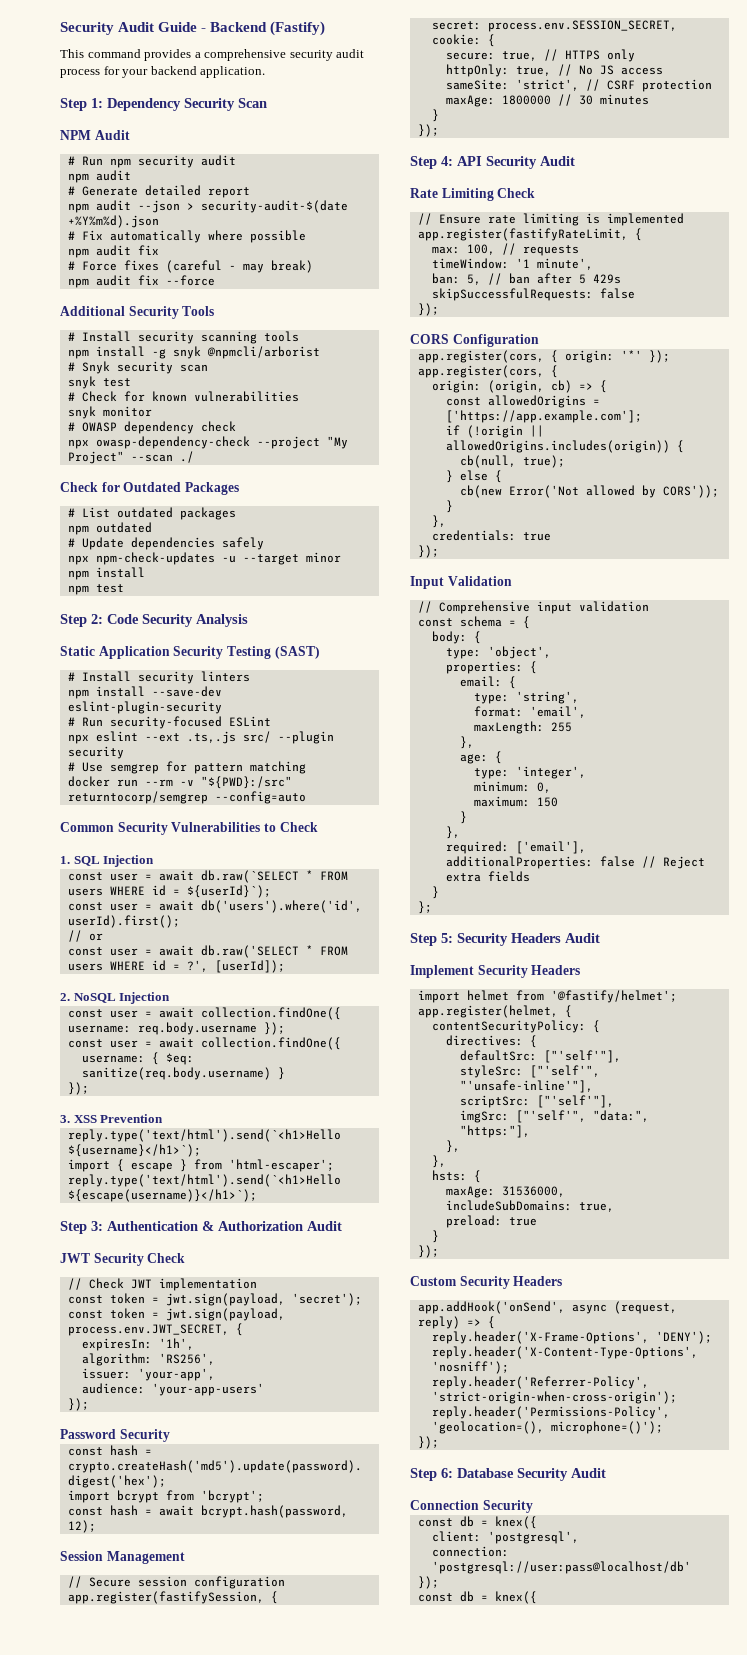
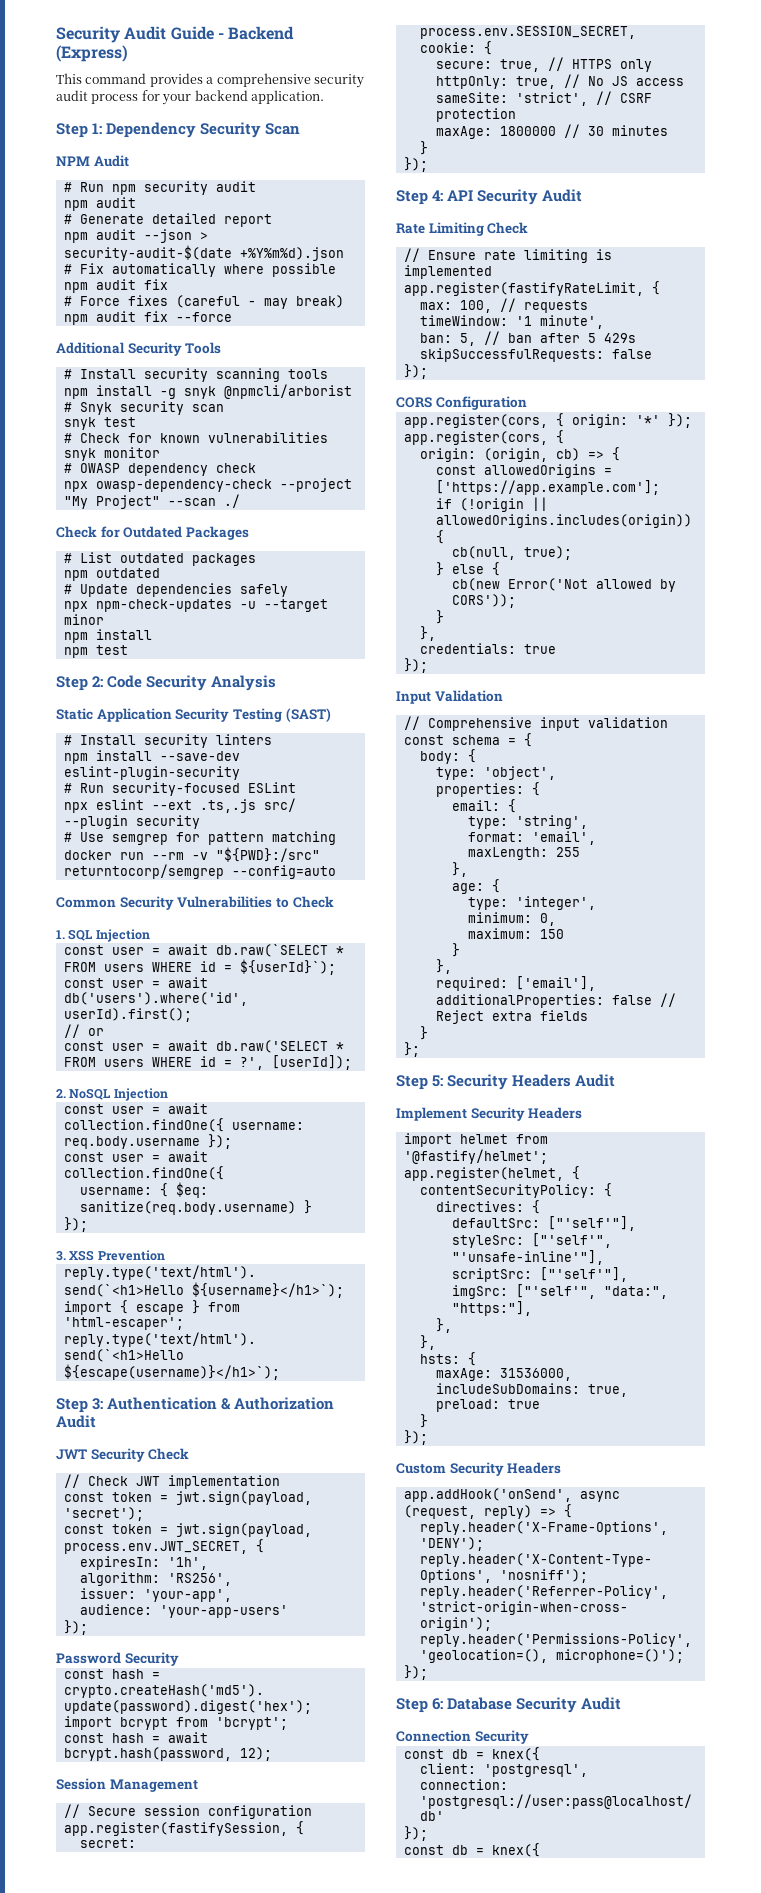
[270,21,326,36] (Fastify) -> [56,45,128,62] (Express)

